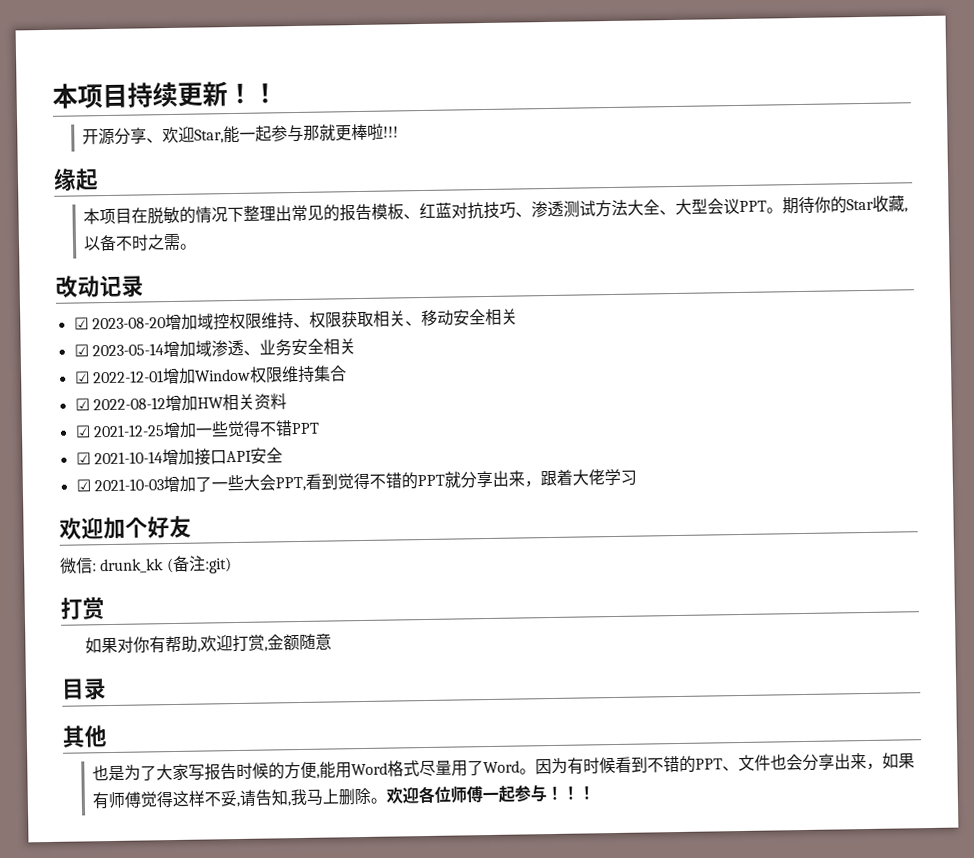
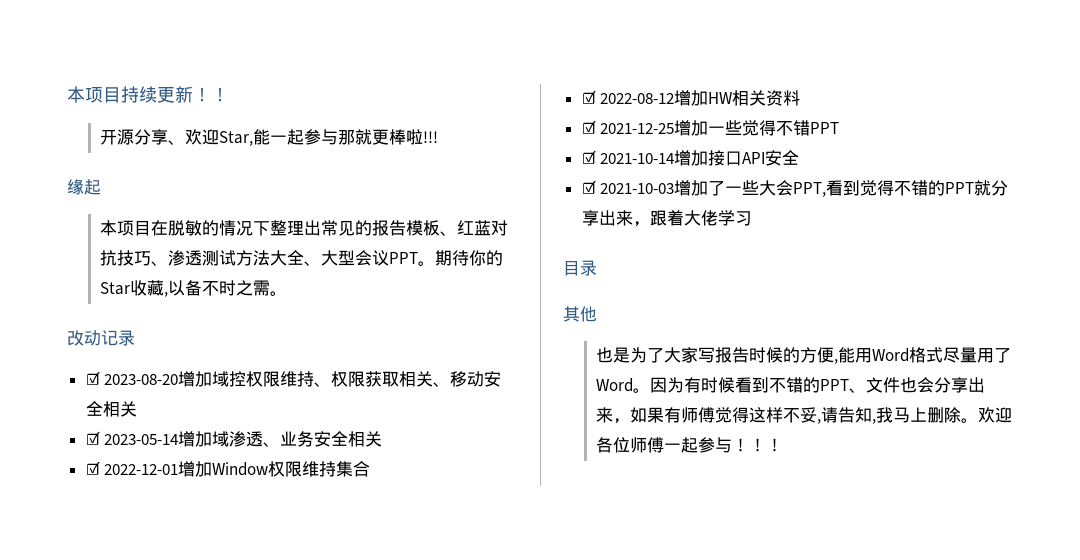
[59,515,192,540] [59,555,232,574] [60,597,105,620] [84,633,332,654] // 欢迎加个好友 // 微信: drunk_kk (备注:git) // 打赏 // 如果对你有帮助,欢迎打赏,金额随意 -> (752, 218) none

